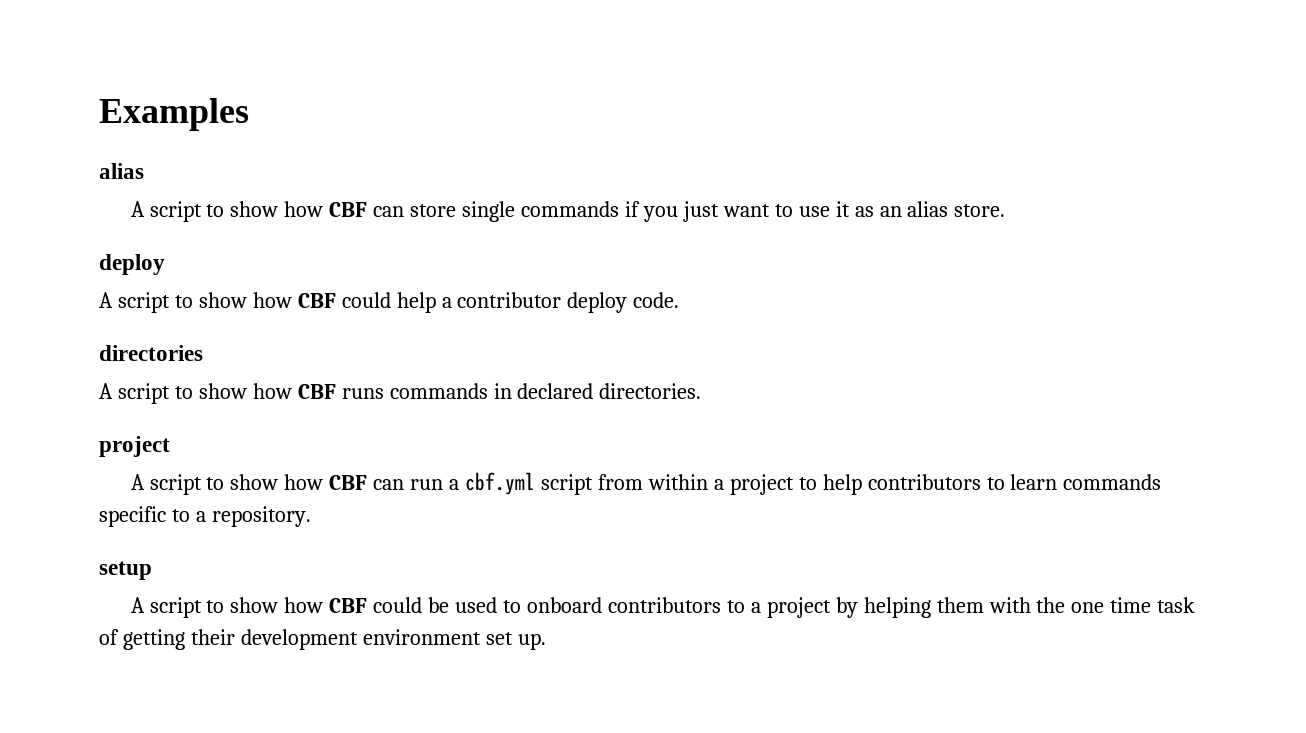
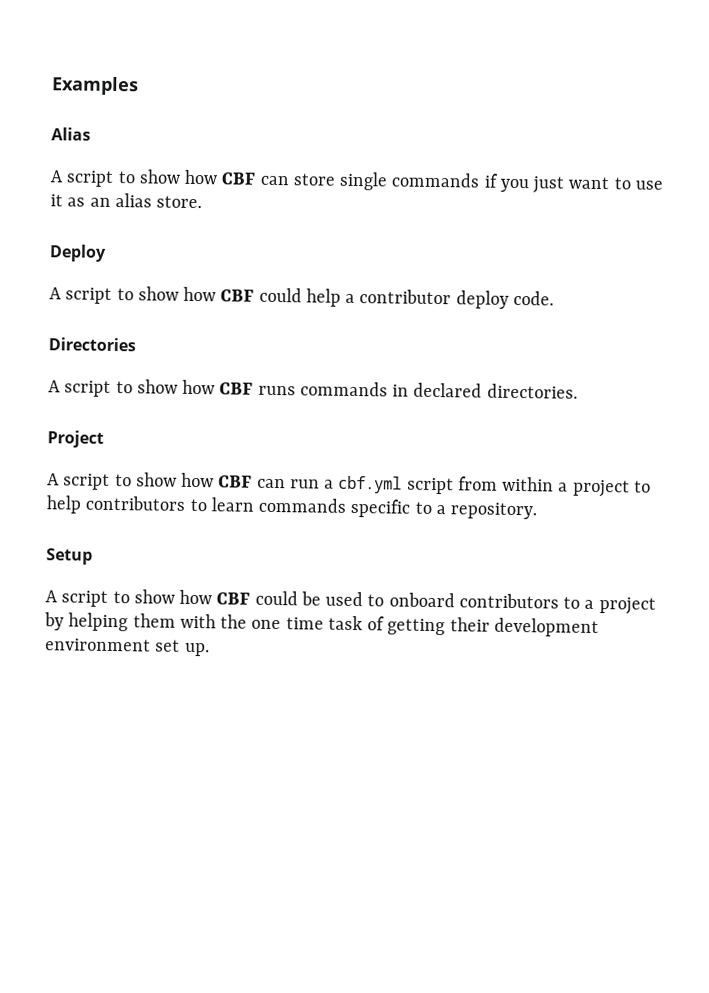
[99,163,144,179] alias -> [51,127,91,141] Alias
[99,254,165,275] deploy -> [49,244,107,262] Deploy
[99,345,203,361] directories -> [48,337,136,352] Directories
[99,436,170,457] project -> [47,430,104,448] Project
[99,561,152,580] setup -> [46,548,93,565] Setup

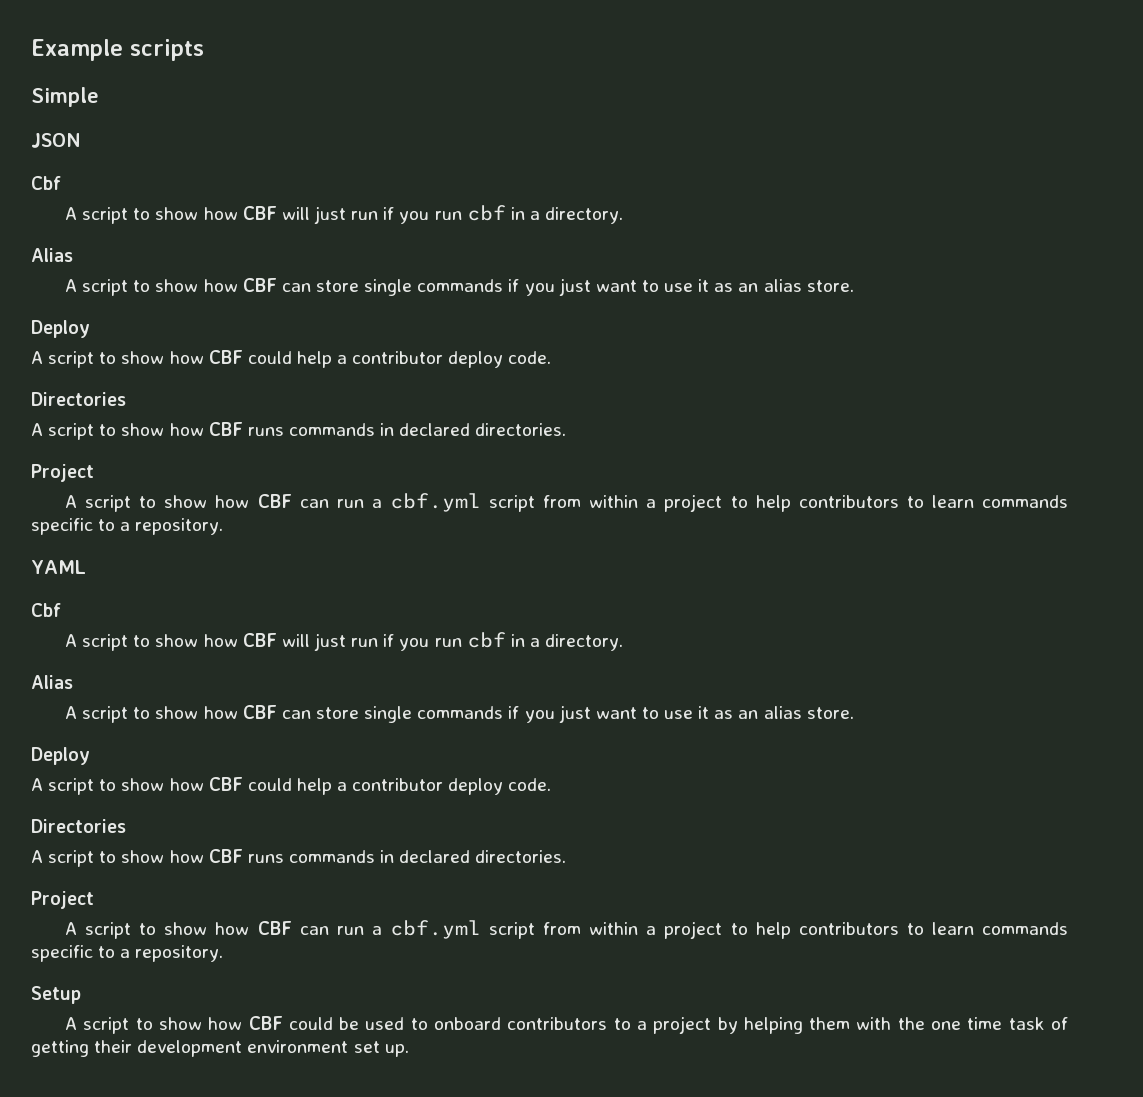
[51,76,139,96] Examples -> [31,39,204,61] [31,87,99,107] [31,133,80,148] [31,176,61,190] [65,205,624,224] [31,248,73,262] [65,278,854,296] [31,320,90,338] [31,350,552,368] [31,392,126,406] [31,422,567,440] [31,464,94,482] [65,493,1068,512] [31,518,224,535] [31,560,86,574] [31,603,61,617] [65,632,624,651] Example scripts // Simple // JSON // Cbf // A script to show how CBF will just run if you run cbf in a directory. // Alias // A script to show how CBF can store single commands if you just want to use it as an alias store. // Deploy // A script to show how CBF could help a contributor deploy code. // Directories // A script to show how CBF runs commands in declared directories. // Project // A script to show how CBF can run a cbf.yml script from within a project to help contributors to learn commands specific to a repository. // YAML // Cbf // A script to show how CBF will just run if you run cbf in a directory.

